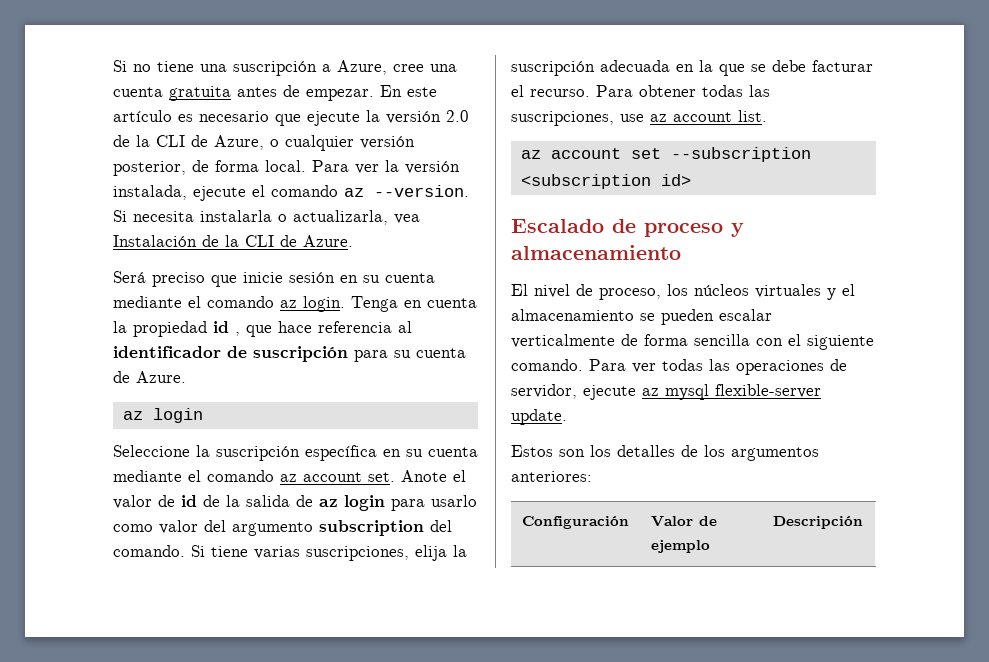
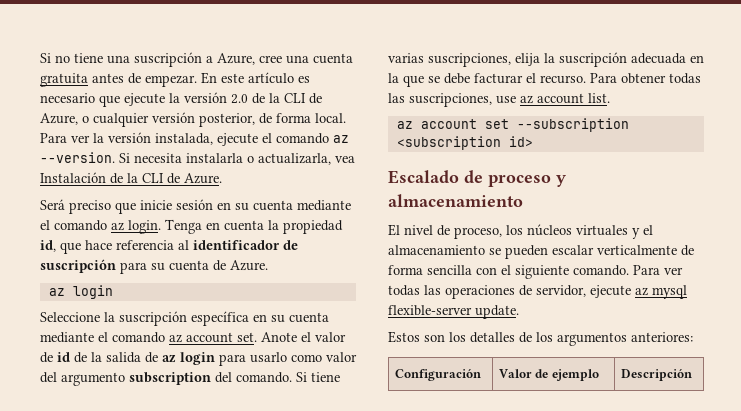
[213,321,240,336] id , -> [40,240,56,252] id,

